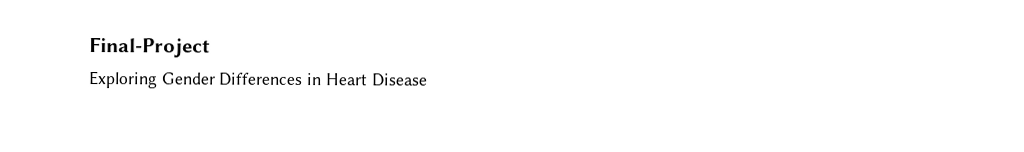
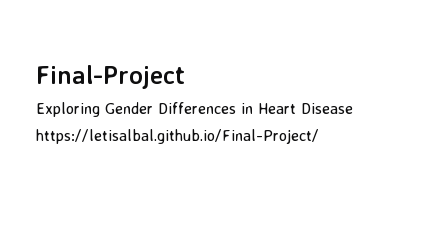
(428, 80) none -> [36,129,319,144] // https://letisalbal.github.io/Final-Project/

